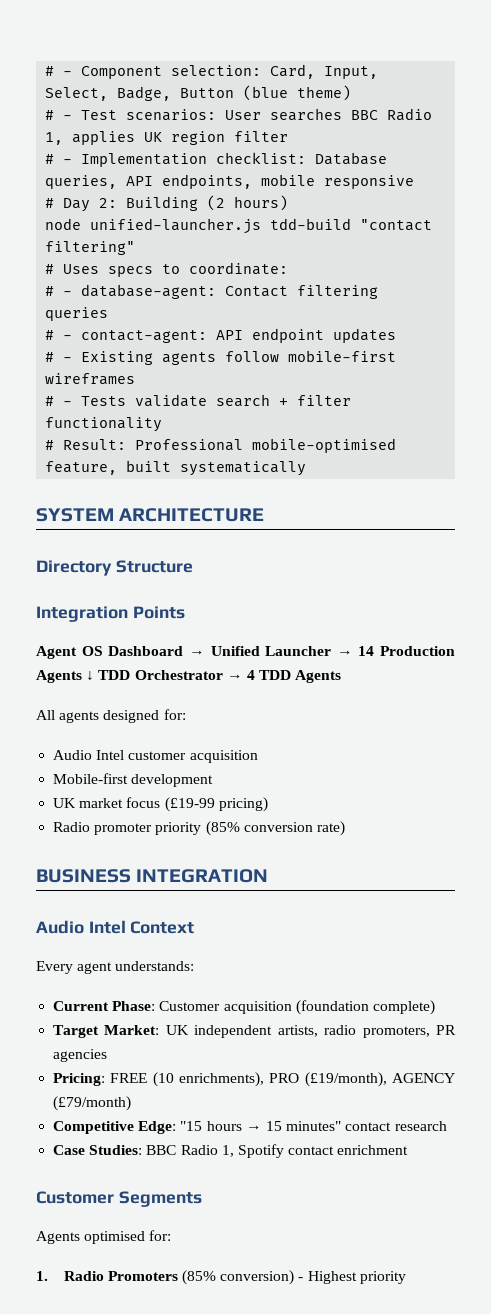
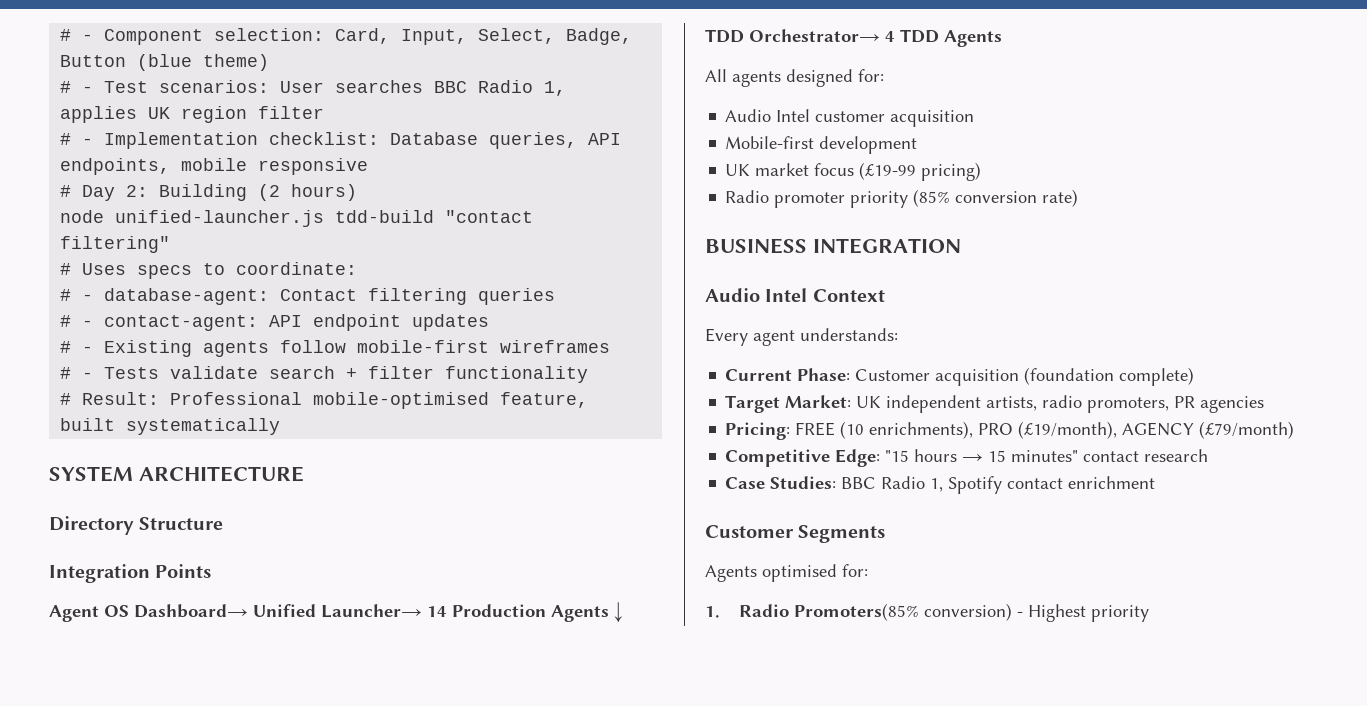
[108,646,353,656] Dashboard → Unified Launcher → -> [134,604,422,618] Dashboard→ Unified Launcher→
[134,670,243,680] Orchestrator → -> [749,29,880,42] Orchestrator→
[107,1270,217,1285] Promoters (85% -> [794,603,920,621] Promoters(85%

